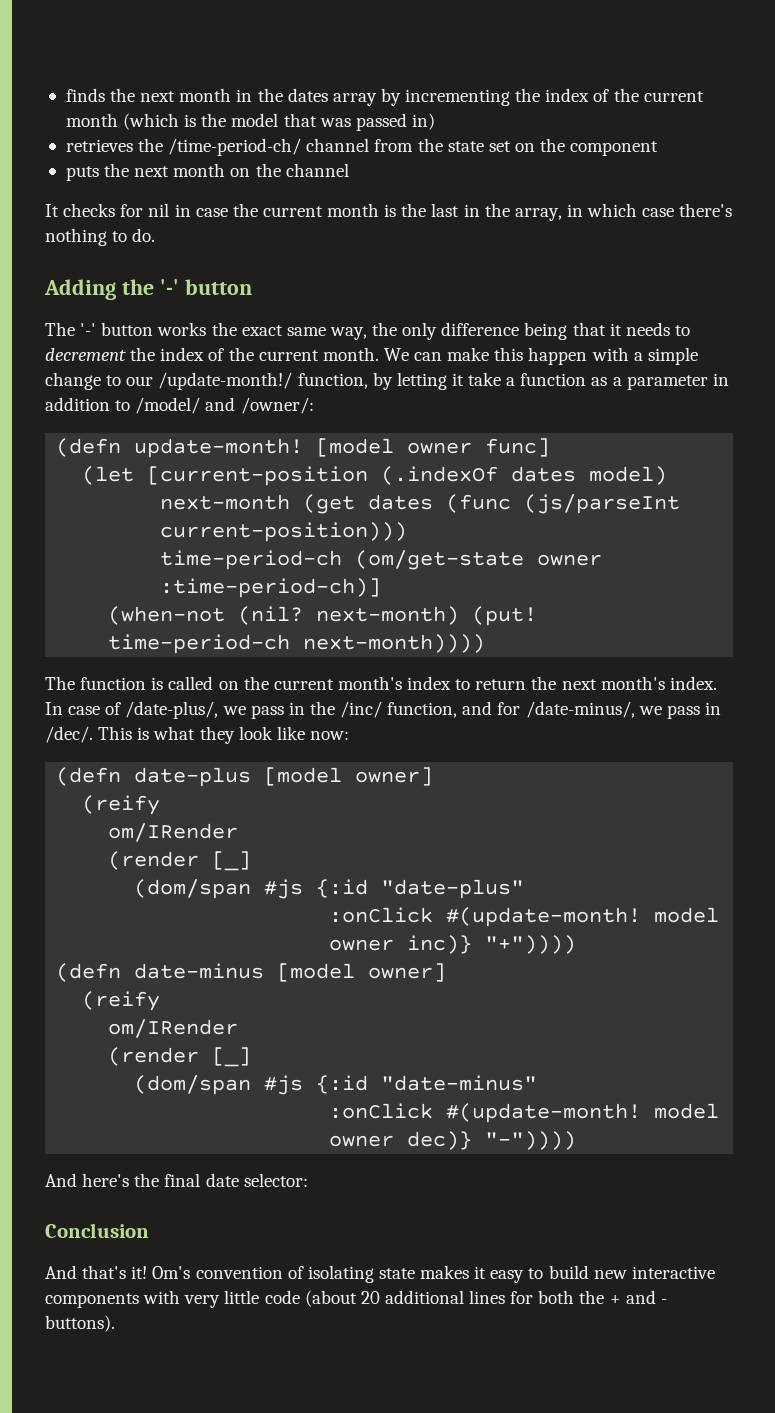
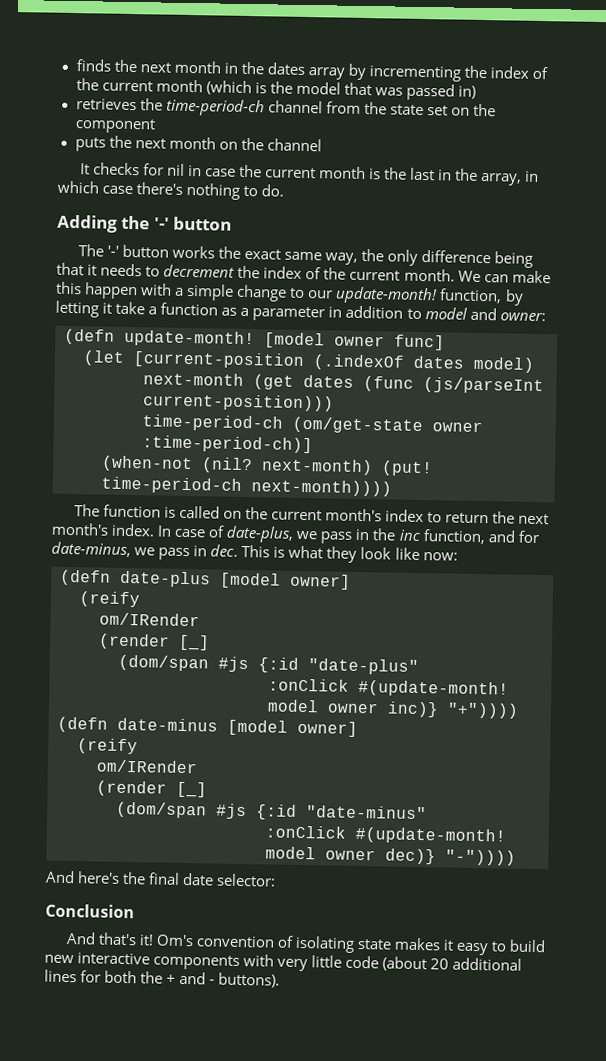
[168,138,302,156] /time-period-ch/ -> [165,98,265,117] time-period-ch
[158,372,293,390] /update-month!/ -> [335,286,439,305] update-month!
[135,397,314,414] /model/ and /owner/: -> [424,307,546,322] model and owner:
[125,701,219,719] /date-plus/, -> [226,525,295,543] date-plus,
[340,701,383,718] /inc/ -> [398,529,421,541] inc
[525,701,721,719] [45,726,93,743] /date-minus/, we pass in /dec/. -> [51,541,239,561] date-minus, we pass in dec.

